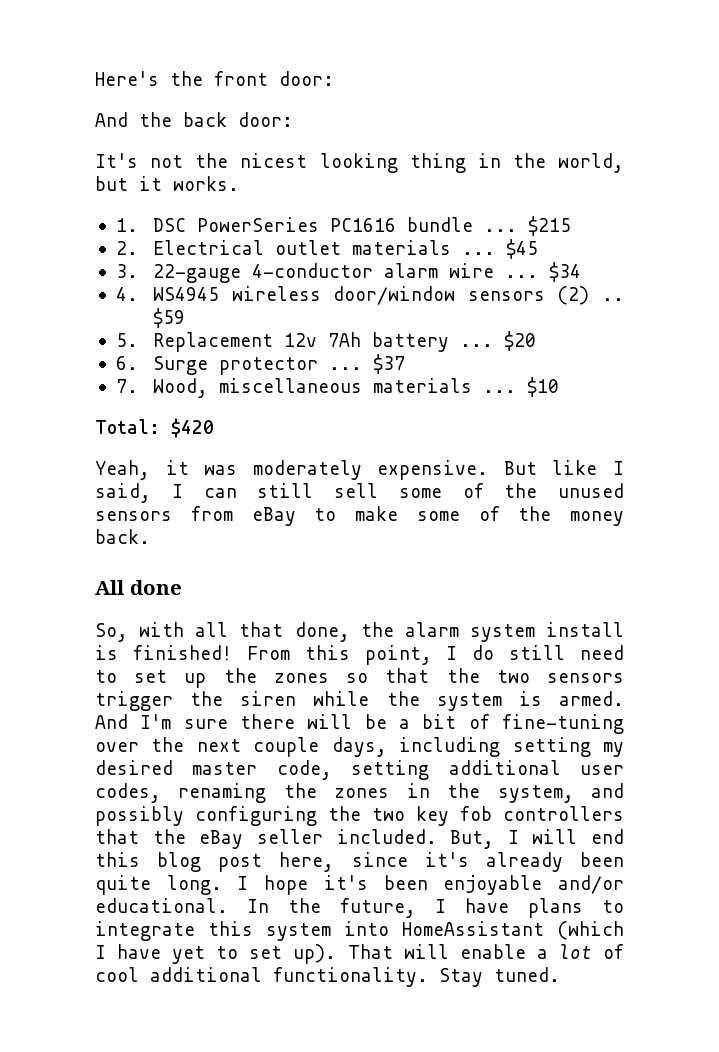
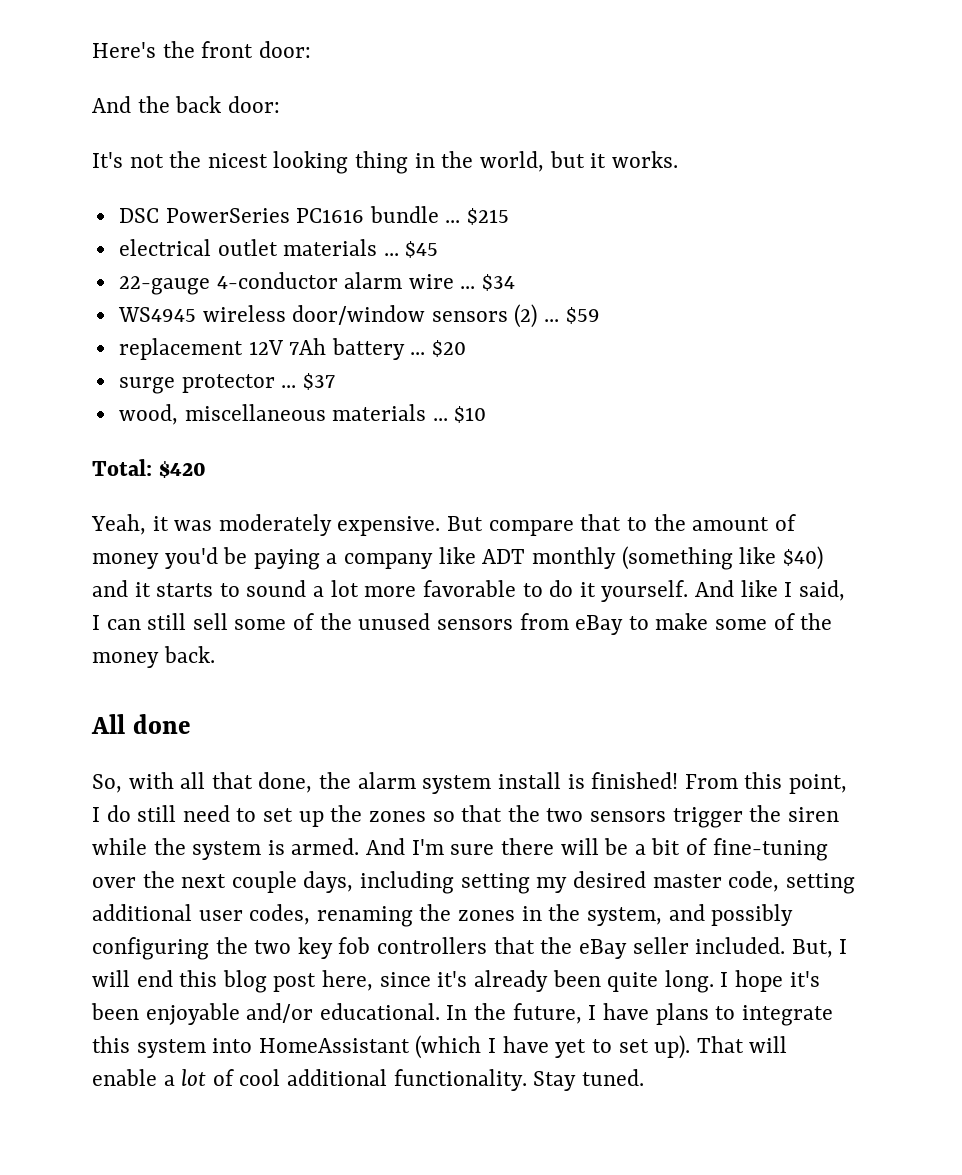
[115,218,138,232] 1. -> (678, 159) none
[115,240,265,255] 2. Electrical -> [118,239,211,256] electrical
[115,264,138,278] 3. -> (439, 249) none
[115,287,138,301] 4. -> (516, 282) none
[602,298,624,301] .. -> [544,319,560,322] ...
[115,332,318,352] 5. Replacement 12v -> [118,338,283,360] replacement 12V
[115,356,209,375] 6. Surge -> [118,377,175,394] surge
[115,378,209,398] 7. Wood, -> [118,404,178,425] wood,
(537, 468) none -> [488,514,796,536] [92,546,823,570] [92,580,734,602] compare that to the amount of money you'd be paying a company like ADT monthly (something like $40) and it starts to sound a lot more favorable to do it yourself. And

